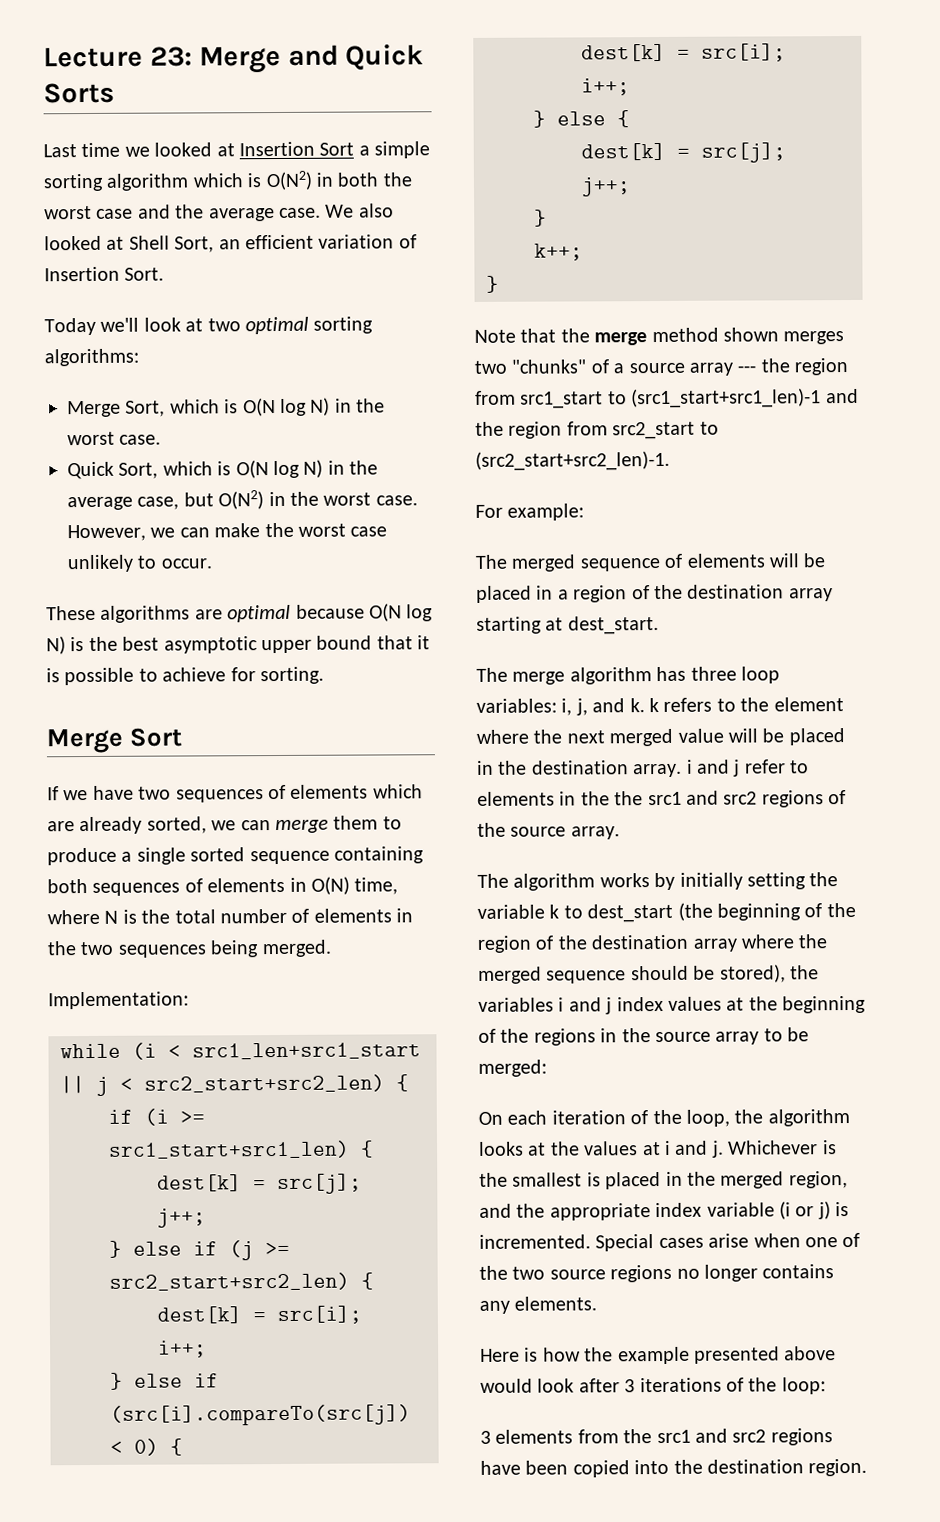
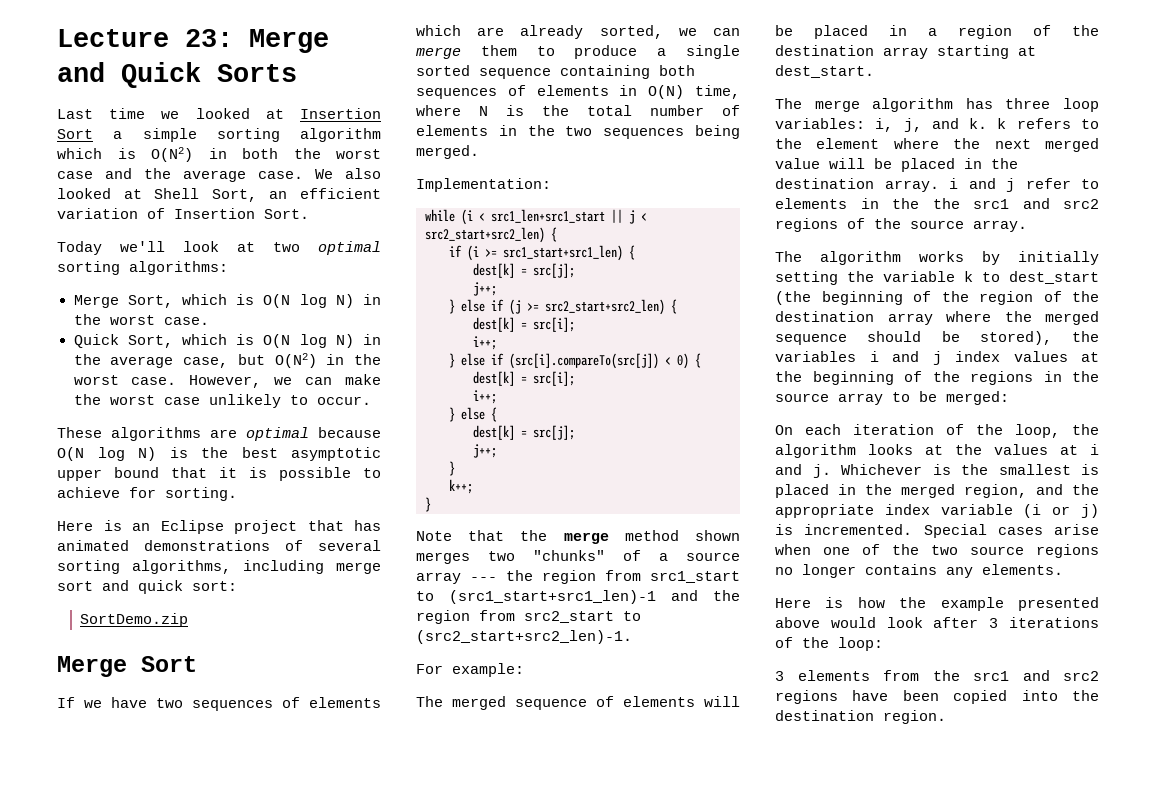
(324, 675) none -> [57,520,381,534] [57,540,381,551] [57,560,381,574] [57,580,237,594] [80,613,189,627] // Here is an Eclipse project that has animated demonstrations of several sorting algorithms, including merge sort and quick sort: // SortDemo.zip

